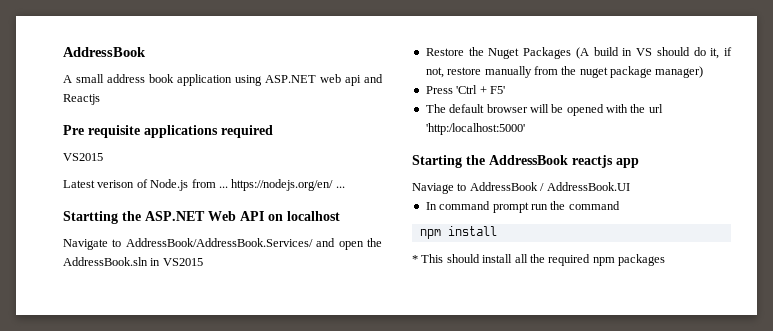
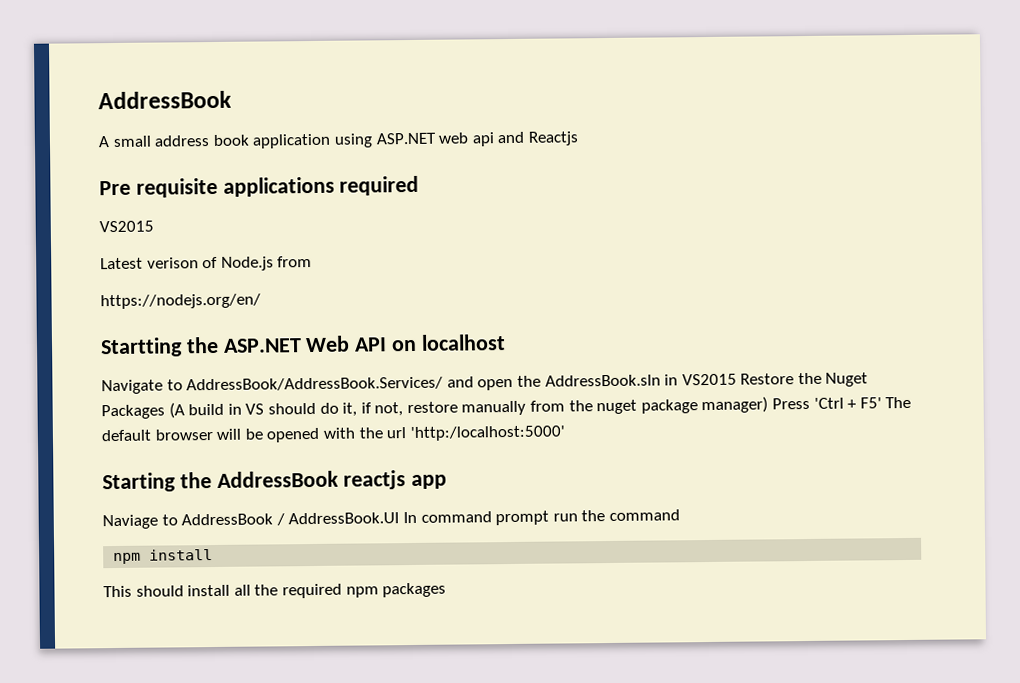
[218,186,228,188] ... -> (313, 261) //
[335,186,345,188] ... -> (261, 301) none
(203, 262) // -> (737, 379) none
(704, 72) // -> (769, 405) none
(505, 90) // -> (882, 403) none
(630, 186) // -> (400, 518) none
[412,255,418,263] * -> (214, 555) none

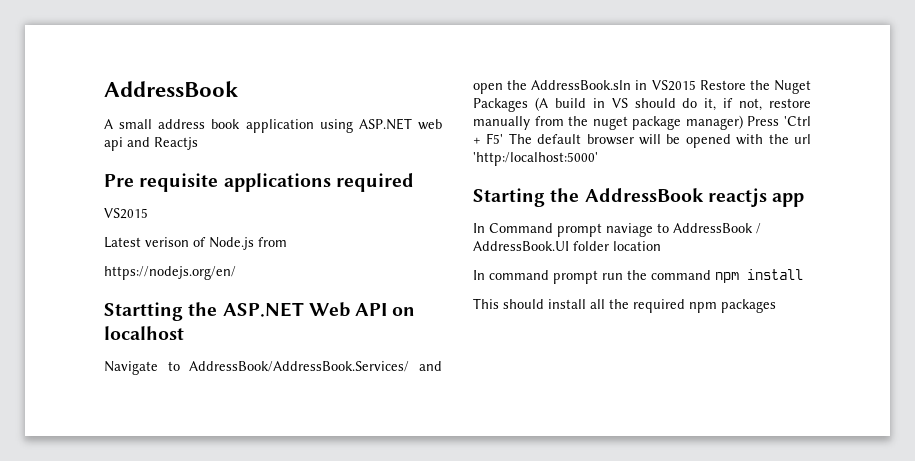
[102,514,158,530] Naviage -> [473,223,653,237] In Command prompt naviage
(400, 518) none -> [573,241,661,251] folder location //
(680, 515) // -> (711, 275) none

